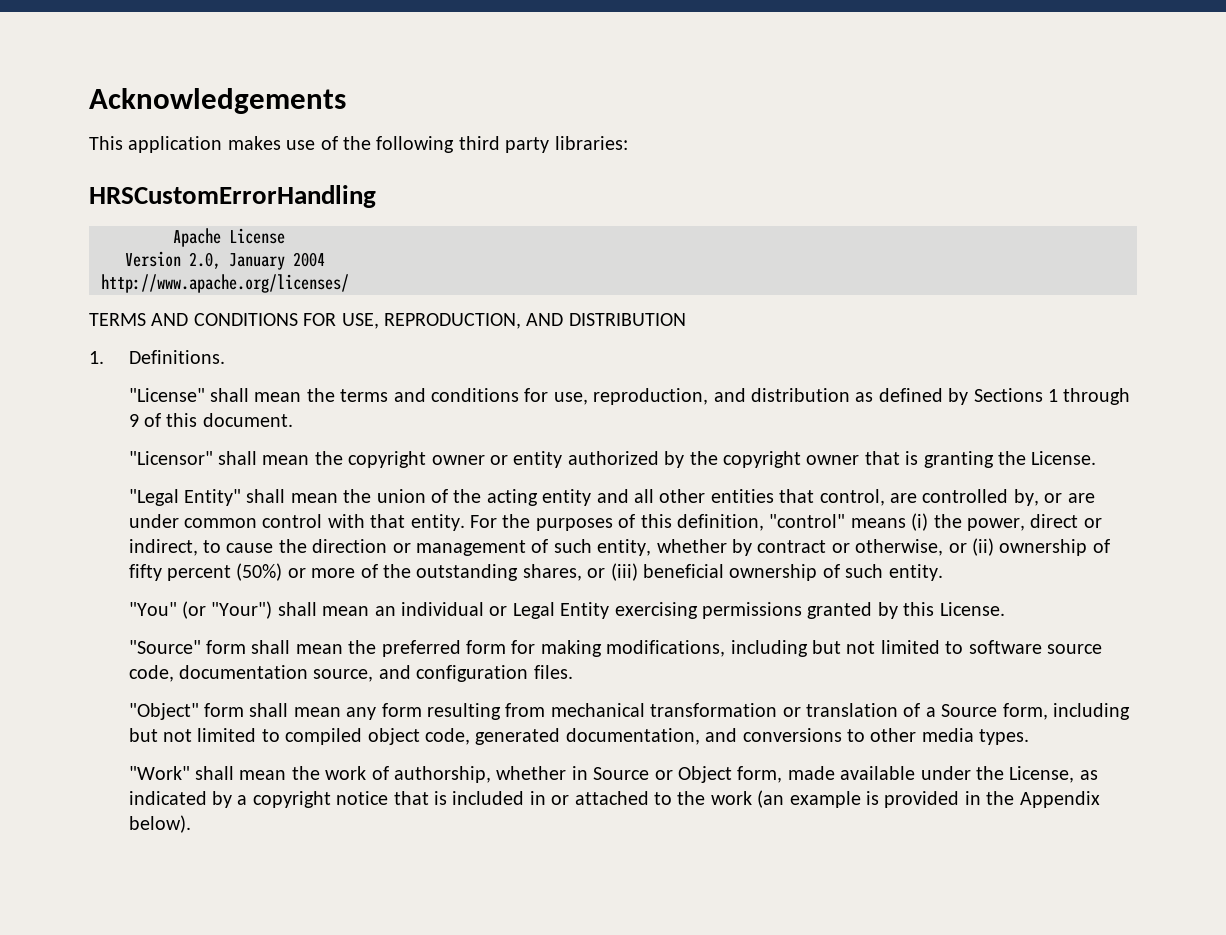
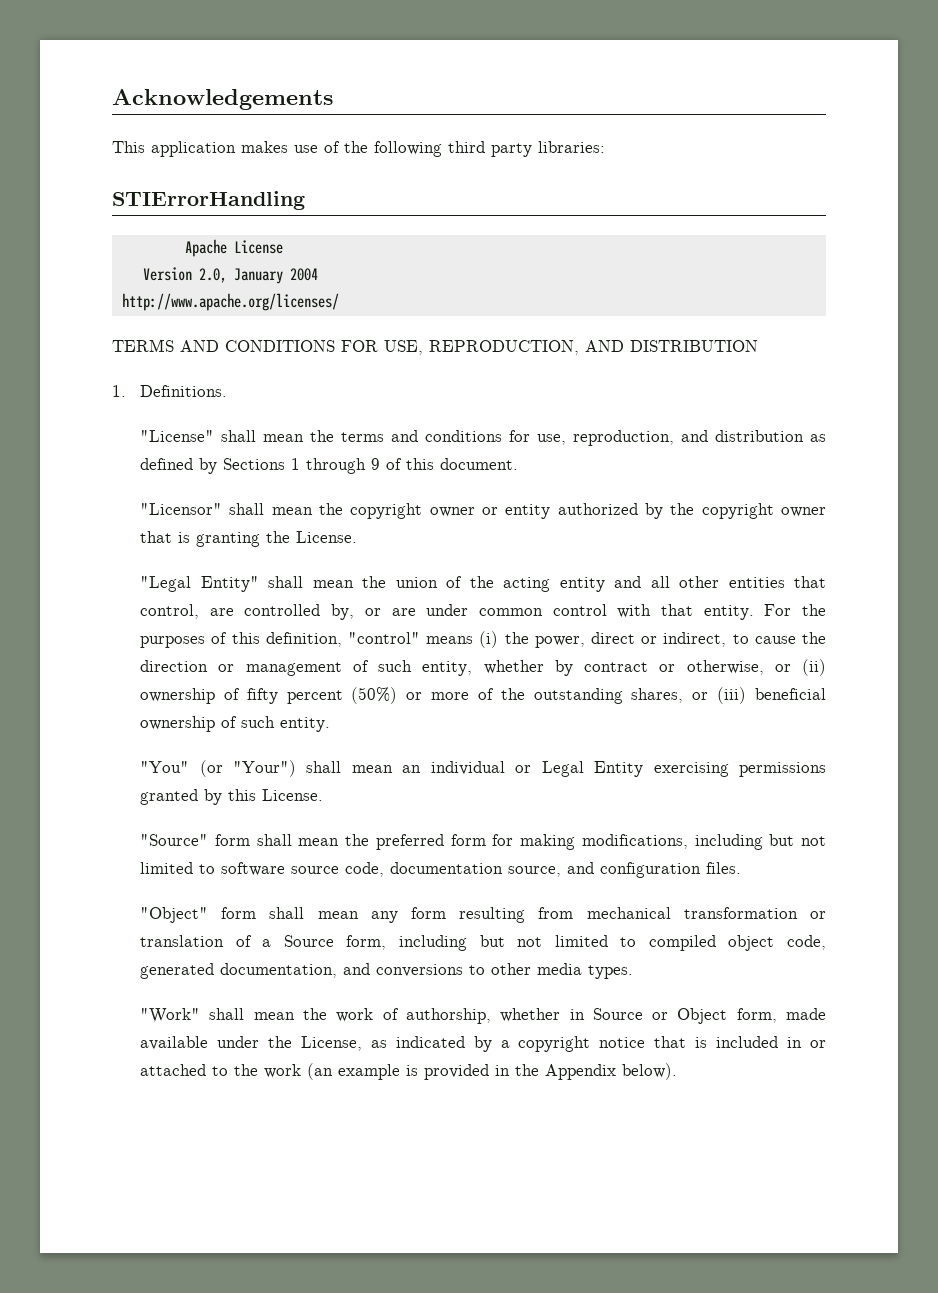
[89,185,376,208] HRSCustomErrorHandling -> [112,191,305,210] STIErrorHandling

